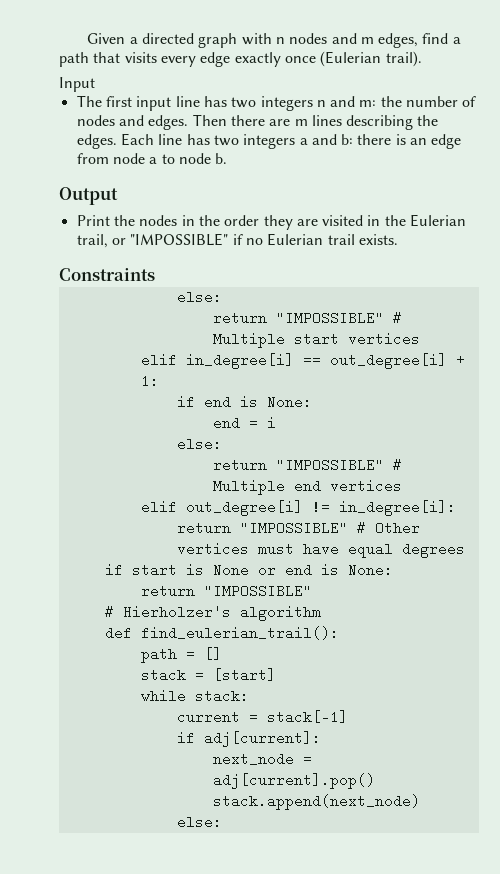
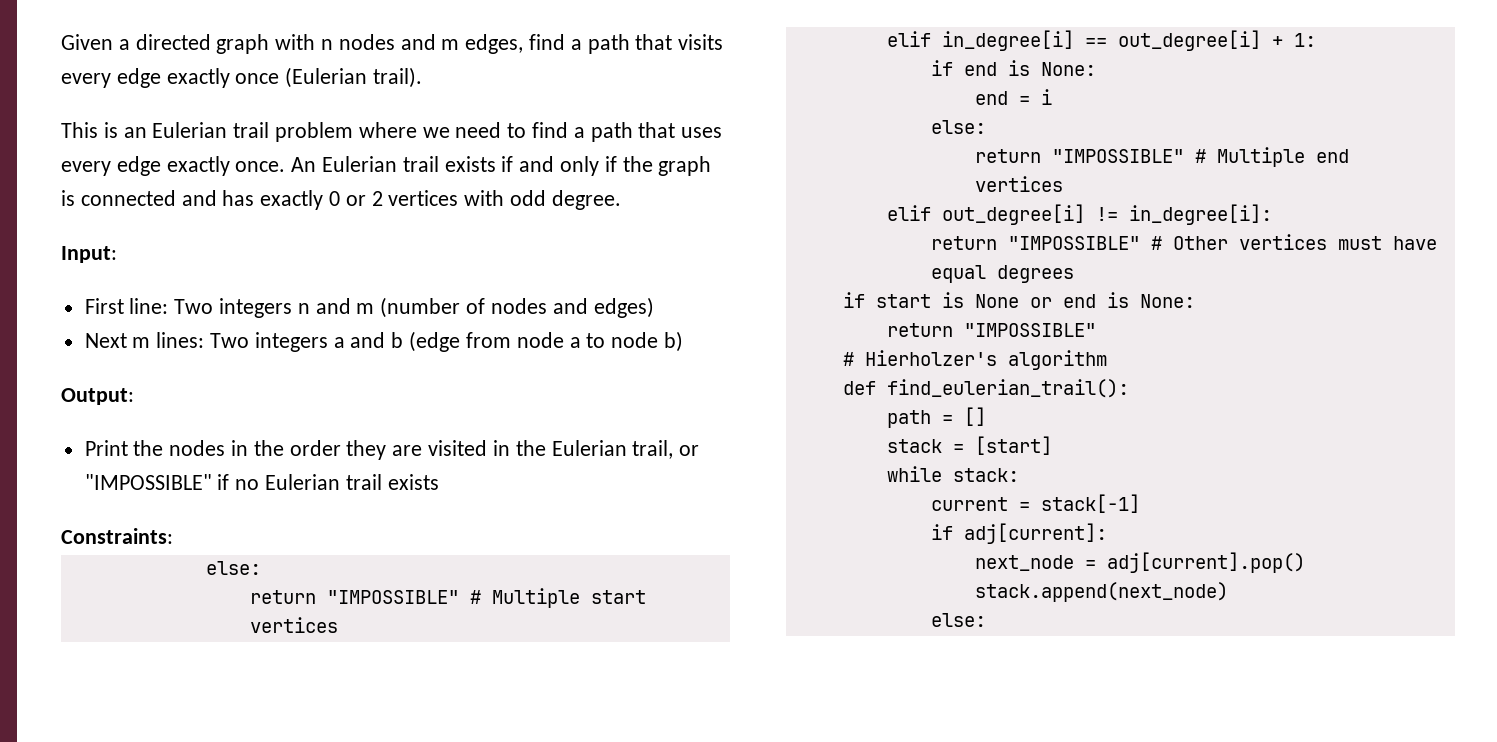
[59,77,95,92] [76,95,477,111] [76,114,439,130] [76,133,462,149] Input // The first input line has two integers n and m: the number of nodes and edges. Then there are m lines describing the edges. Each line has two integers a and b: there is an edge -> [61,122,723,142] [61,156,712,176] [61,190,621,210] [61,246,117,263] [84,297,654,318] [84,331,461,352] This is an Eulerian trail problem where we need to find a path that uses every edge exactly once. An Eulerian trail exists if and only if the graph is connected and has exactly 0 or 2 vertices with odd degree. // Input: // First line: Two integers n and m (number of nodes and edges) // Next m lines: Two integers a and b (edge
[215,153,228,164] [59,187,118,205] b. // Output -> [663,331,683,352] [61,388,134,405] b) // Output:
[358,234,398,245] [59,268,155,281] exists. // Constraints -> [387,474,439,490] [61,528,173,544] exists // Constraints:

